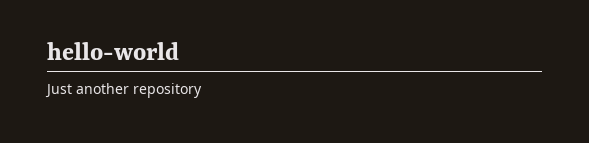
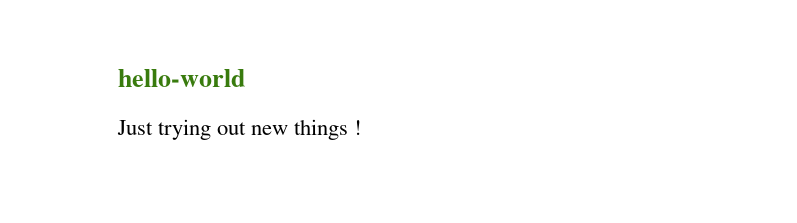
[76,83,202,98] another repository -> [158,119,363,140] trying out new things !

